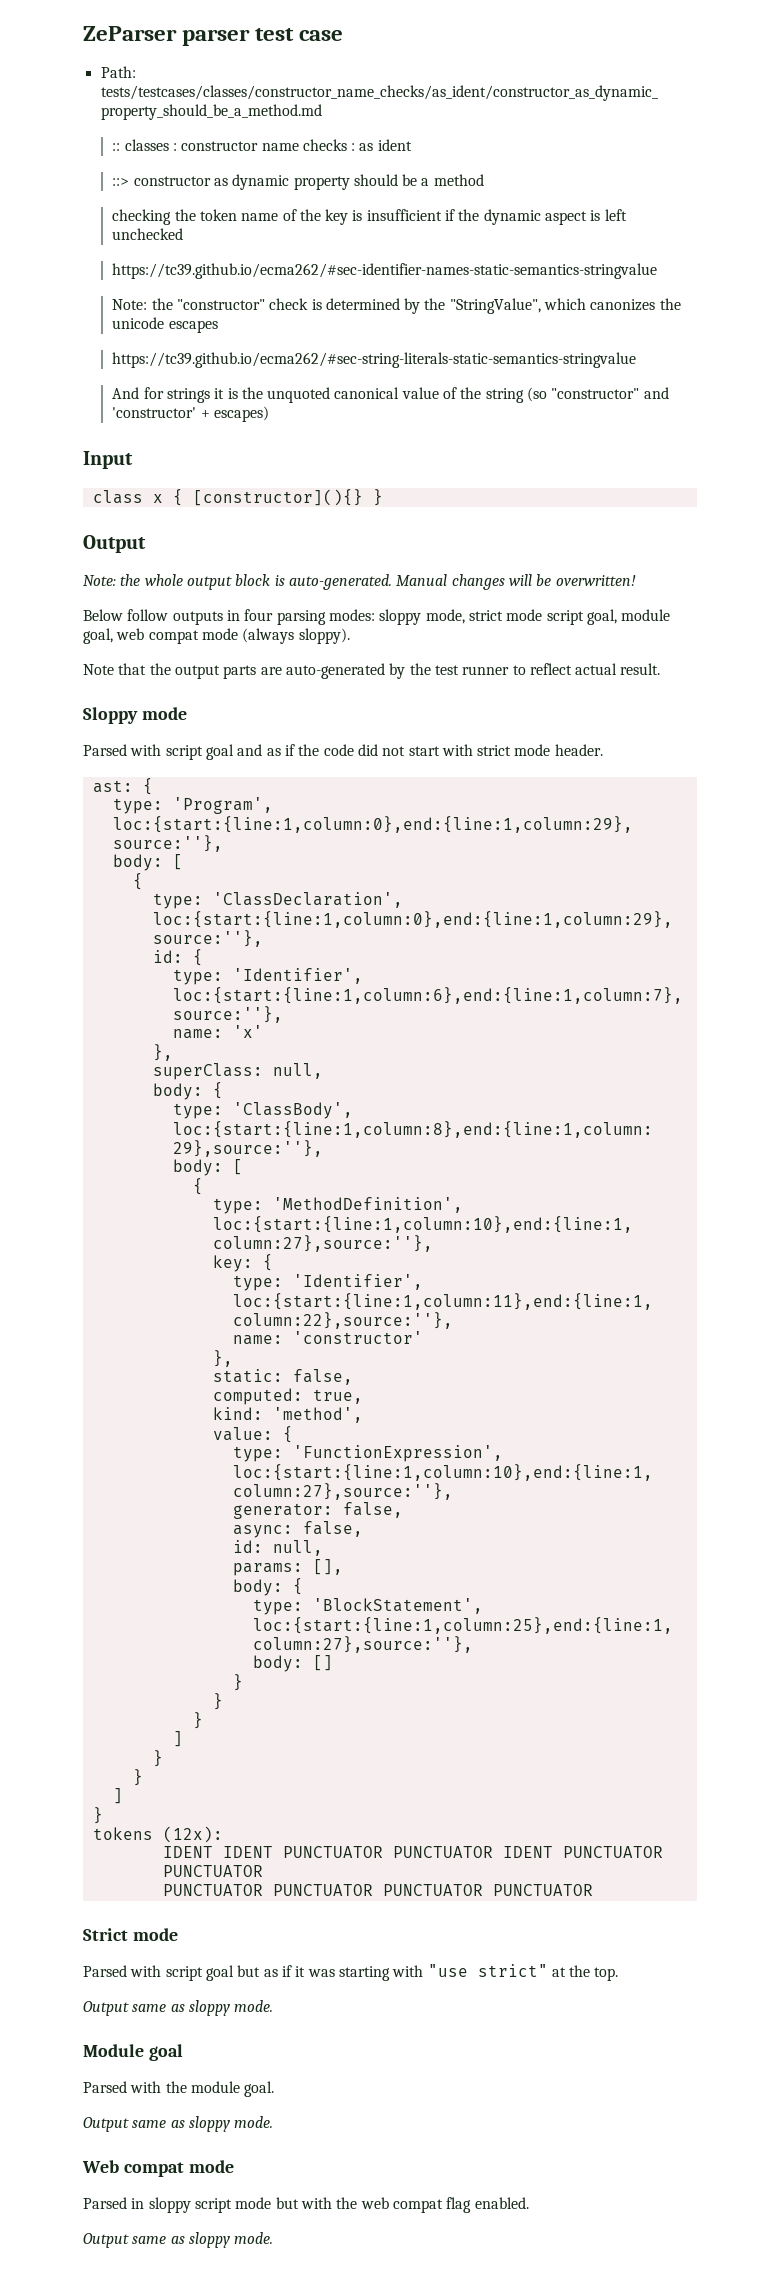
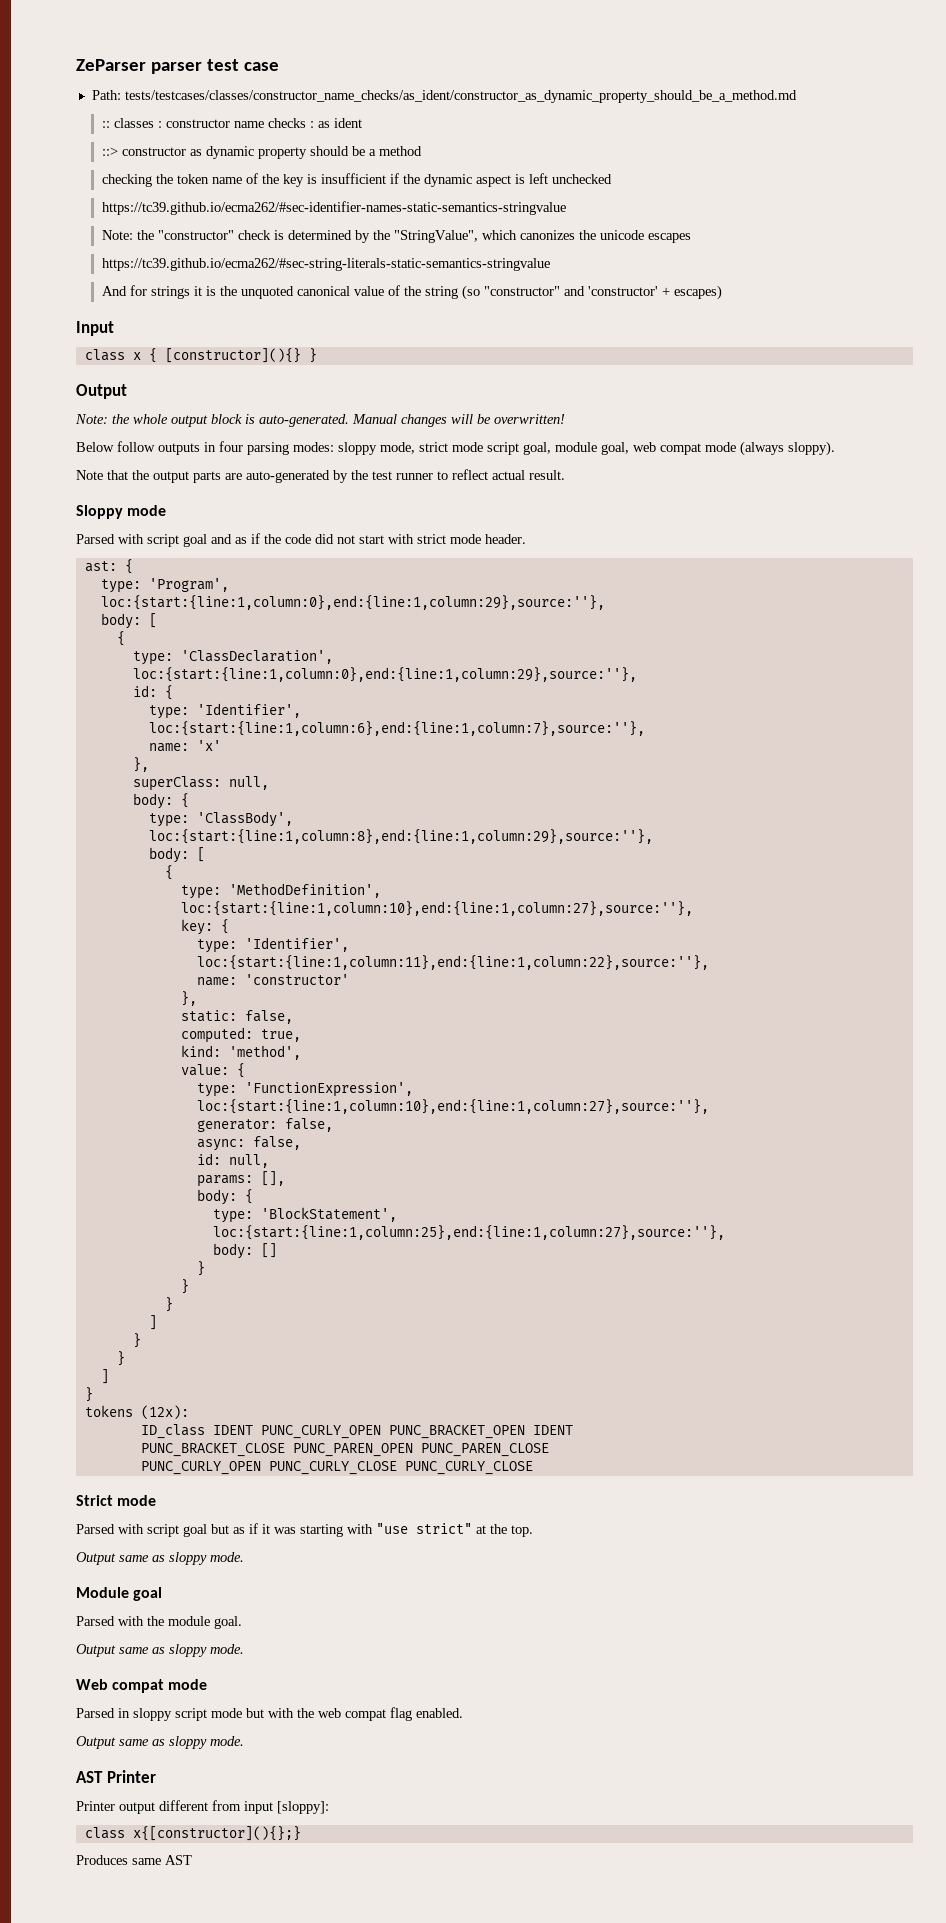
[162,1846,663,1858] [162,1865,263,1877] [162,1884,593,1896] IDENT IDENT PUNCTUATOR PUNCTUATOR IDENT PUNCTUATOR PUNCTUATOR // PUNCTUATOR PUNCTUATOR PUNCTUATOR PUNCTUATOR -> [140,1424,573,1439] [140,1443,549,1457] [140,1461,533,1475] ID_class IDENT PUNC_CURLY_OPEN PUNC_BRACKET_OPEN IDENT // PUNC_BRACKET_CLOSE PUNC_PAREN_OPEN PUNC_PAREN_CLOSE // PUNC_CURLY_OPEN PUNC_CURLY_CLOSE PUNC_CURLY_CLOSE
(274, 2238) none -> [76,1770,156,1783] [76,1800,329,1814] [84,1826,301,1841] [76,1855,192,1865] // AST Printer // Printer output different from input [sloppy]: // class x{[constructor](){};} // Produces same AST

